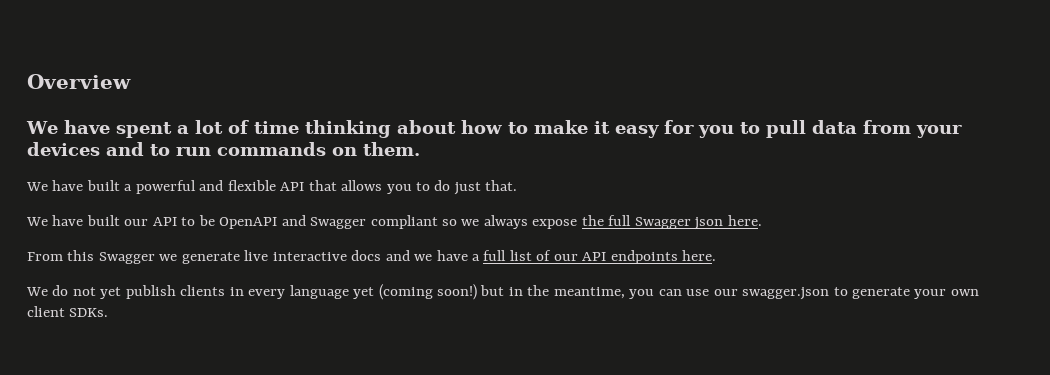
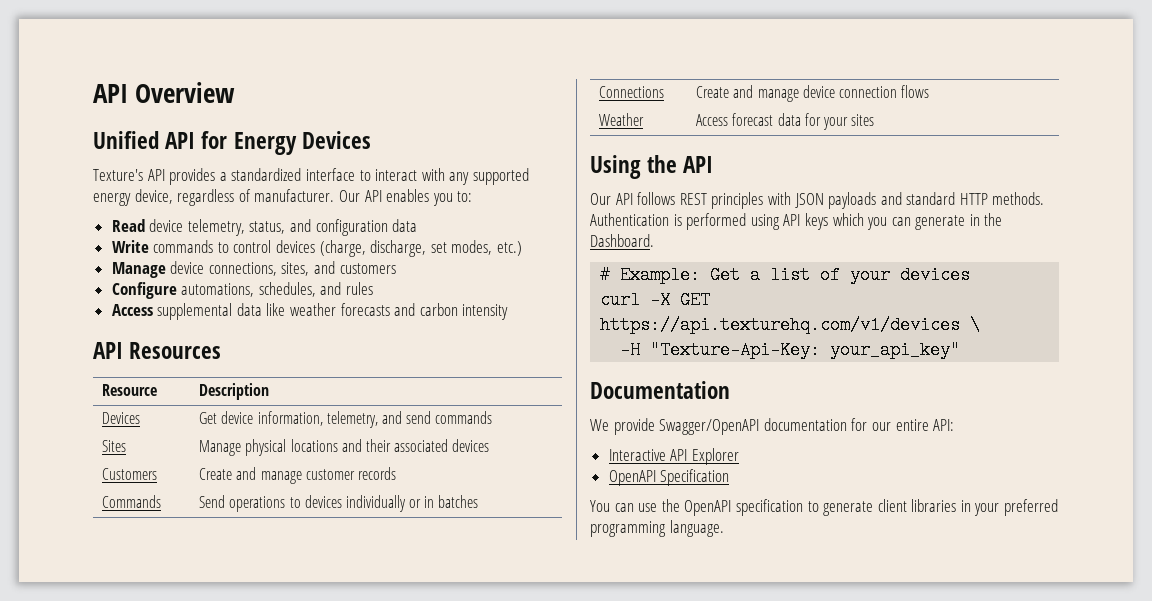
(27, 81) none -> [93,84,128,103] API
[26,120,962,138] [27,142,420,156] [26,180,518,195] [26,215,762,230] [27,250,717,264] [26,284,979,300] [27,306,109,317] We have spent a lot of time thinking about how to make it easy for you to pull data from your devices and to run commands on them. // We have built a powerful and flexible API that allows you to do just that. // We have built our API to be OpenAPI and Swagger compliant so we always expose the full Swagger json here. // From this Swagger we generate live interactive docs and we have a full list of our API endpoints here. // We do not yet publish clients in every language yet (coming soon!) but in the meantime, you can use our swagger.json to generate your own client SDKs. -> [93,131,371,155] [93,168,529,185] [93,189,473,206] [111,219,418,236] [111,240,523,257] [111,261,396,278] [111,282,374,299] [111,303,509,320] [93,342,222,359] [102,384,158,396] [199,383,270,400] [102,412,141,424] [199,411,493,428] [102,440,127,452] [199,439,490,456] [102,468,158,480] [199,467,396,484] [102,495,162,508] [199,495,479,512] [599,86,665,98] [696,85,930,102] [599,113,645,126] [696,113,875,130] [590,155,714,179] [590,192,1045,209] [590,213,1003,230] [590,234,654,247] [600,266,971,284] [600,291,711,309] [600,316,981,334] [620,341,961,359] [590,381,730,399] [590,418,955,435] [608,448,739,465] [608,469,730,486] [590,499,1059,516] [590,520,724,537] Unified API for Energy Devices // Texture's API provides a standardized interface to interact with any supported energy device, regardless of manufacturer. Our API enables you to: // Read device telemetry, status, and configuration data // Write commands to control devices (charge, discharge, set modes, etc.) // Manage device connections, sites, and customers // Configure automations, schedules, and rules // Access supplemental data like weather forecasts and carbon intensity // API Resources // Resource | Description // Devices | Get device information, telemetry, and send commands // Sites | Manage physical locations and their associated devices // Customers | Create and manage customer records // Commands | Send operations to devices individually or in batches // Connections | Create and manage device connection flows // Weather | Access forecast data for your sites // Using the API // Our API follows REST principles with JSON payloads and standard HTTP methods. Authentication is performed using API keys which you can generate in the Dashboard. // # Example: Get a list of your devices // curl -X GET https://api.texturehq.com/v1/devices \ // -H "Texture-Api-Key: your_api_key" // Documentation // We provide Swagger/OpenAPI documentation for our entire API: // Interactive API Explorer // OpenAPI Specification // You can use the OpenAPI specification to generate client libraries in your preferred programming language.

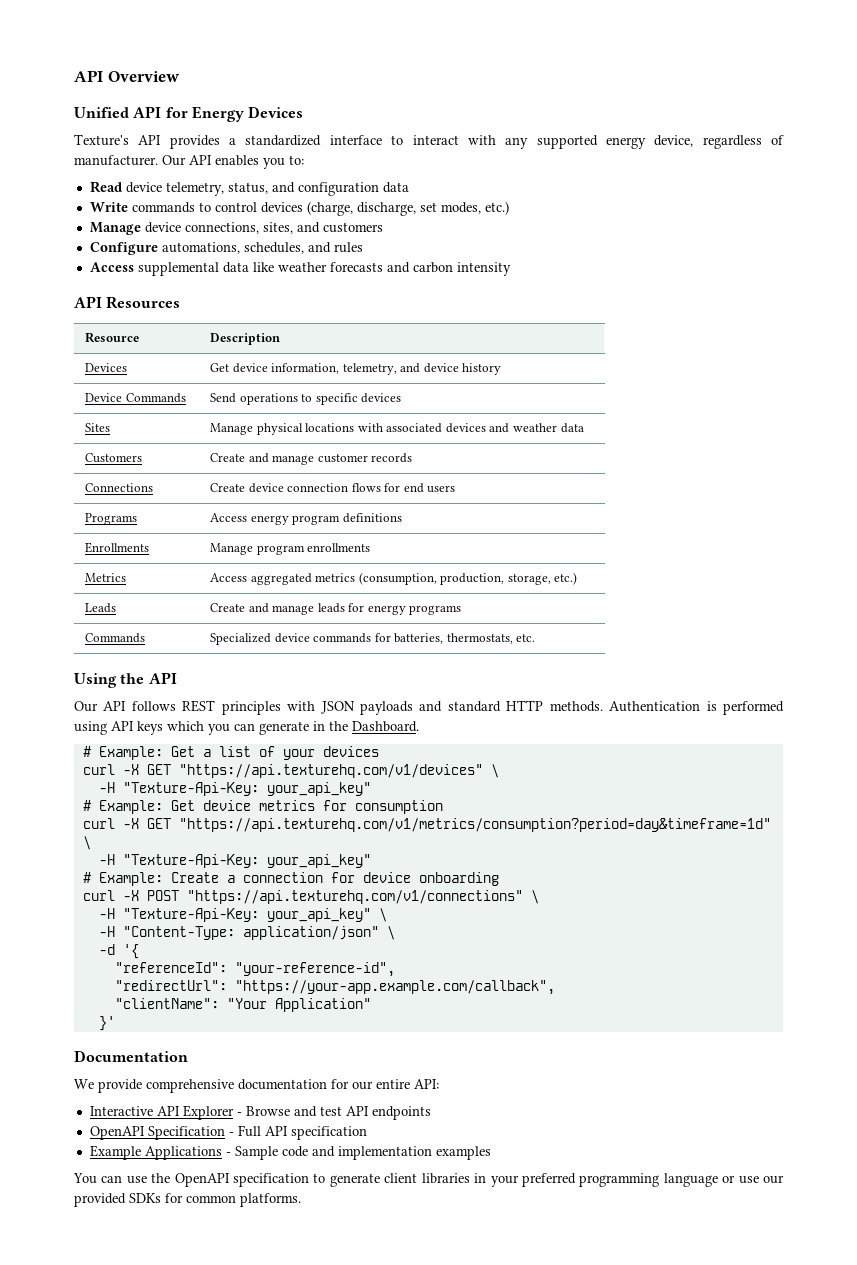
[406,411,493,424] send commands -> [423,363,502,375] [85,393,186,403] [210,393,402,405] device history // Device Commands | Send operations to specific devices
[341,439,391,452] and their -> [357,423,383,432] with
(490, 445) none -> [489,423,584,433] and weather data
[102,495,162,508] [199,495,479,512] [599,86,665,98] [696,85,930,102] [599,113,645,126] [696,113,875,130] Commands | Send operations to devices individually or in batches // Connections | Create and manage device connection flows // Weather | Access forecast data for your sites -> [85,483,154,492] [210,483,456,493] [85,513,138,525] [210,513,402,525] [85,542,150,553] [210,543,371,555] [85,573,127,582] [210,572,578,585] [85,603,117,613] [210,603,462,615] [85,633,146,643] [210,633,536,645] Connections | Create device connection flows for end users // Programs | Access energy program definitions // Enrollments | Manage program enrollments // Metrics | Access aggregated metrics (consumption, production, storage, etc.) // Leads | Create and manage leads for energy programs // Commands | Specialized device commands for batteries, thermostats, etc.
[600,316,981,334] [620,341,961,359] https://api.texturehq.com/v1/devices \ // -H "Texture-Api-Key: your_api_key" -> [178,764,499,778] [98,782,371,796] [82,800,443,814] [82,818,771,832] [82,836,91,850] [98,854,371,868] [82,872,499,886] [82,890,539,904] [98,908,387,922] [98,926,395,940] [98,944,139,959] [114,962,395,977] [114,980,555,995] [114,998,371,1012] [98,1016,115,1031] "https://api.texturehq.com/v1/devices" \ // -H "Texture-Api-Key: your_api_key" // # Example: Get device metrics for consumption // curl -X GET "https://api.texturehq.com/v1/metrics/consumption?period=day&timeframe=1d" \ // -H "Texture-Api-Key: your_api_key" // # Example: Create a connection for device onboarding // curl -X POST "https://api.texturehq.com/v1/connections" \ // -H "Texture-Api-Key: your_api_key" \ // -H "Content-Type: application/json" \ // -d '{ // "referenceId": "your-reference-id", // "redirectUrl": "https://your-app.example.com/callback", // "clientName": "Your Application" // }'
[659,419,760,435] Swagger/OpenAPI -> [146,1079,234,1093] comprehensive
[608,469,730,486] // OpenAPI Specification -> [236,1106,431,1120] [89,1125,367,1140] [89,1145,491,1160] - Browse and test API endpoints // OpenAPI Specification - Full API specification // Example Applications - Sample code and implementation examples
[669,520,724,537] language. -> [663,1173,784,1187] [74,1193,301,1207] language or use our provided SDKs for common platforms.

